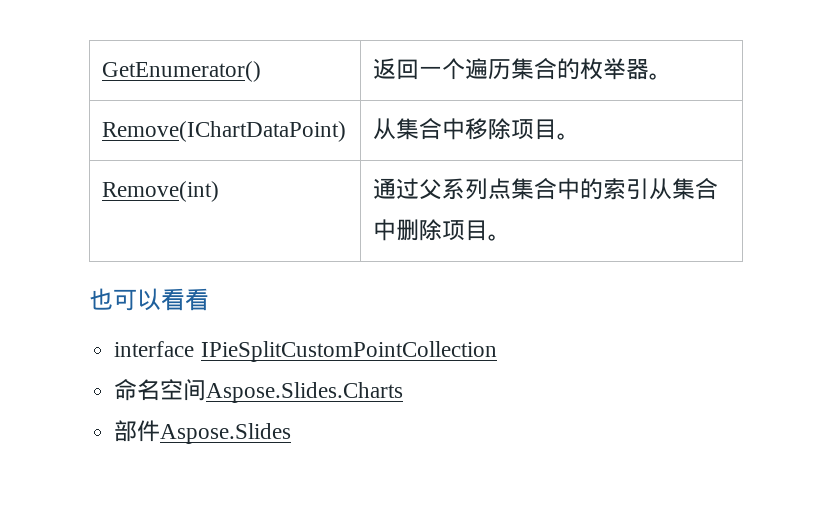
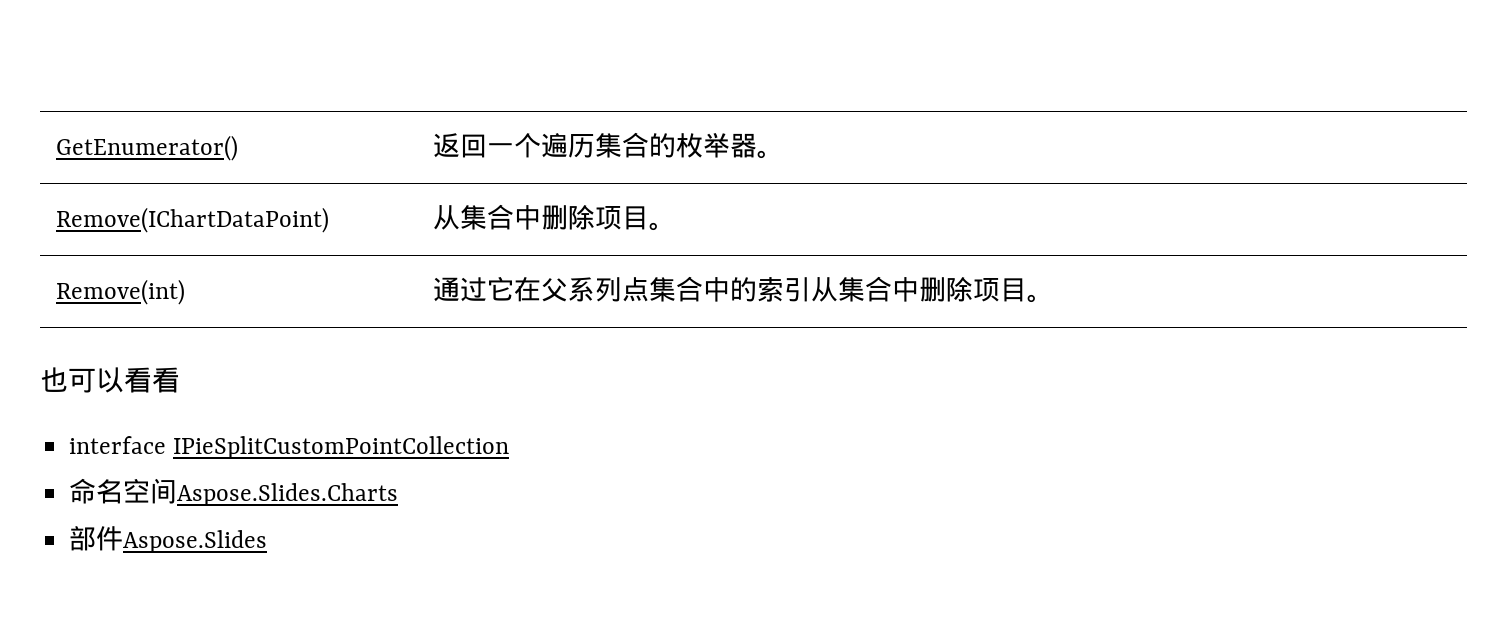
[465,118,489,140] 移 -> [540,205,568,230] 删
(420, 188) none -> [486,276,541,302] 它在

